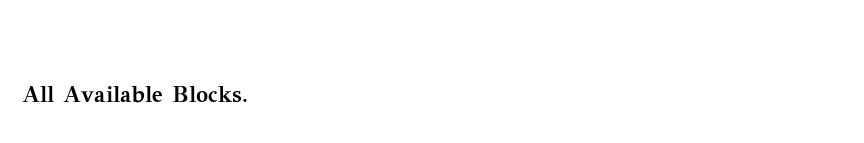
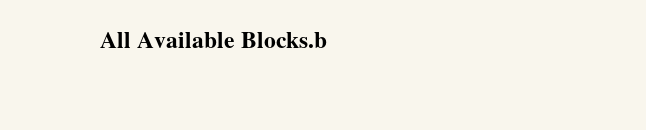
[171,86,248,103] Blocks. -> [240,32,327,48] Blocks.b

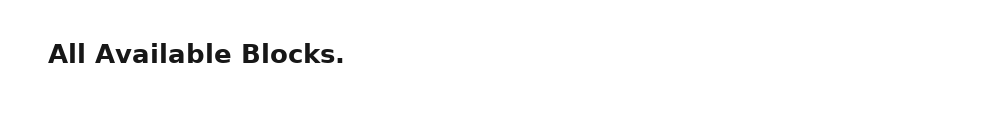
[240,32,327,48] Blocks.b -> [240,43,345,63] Blocks.

